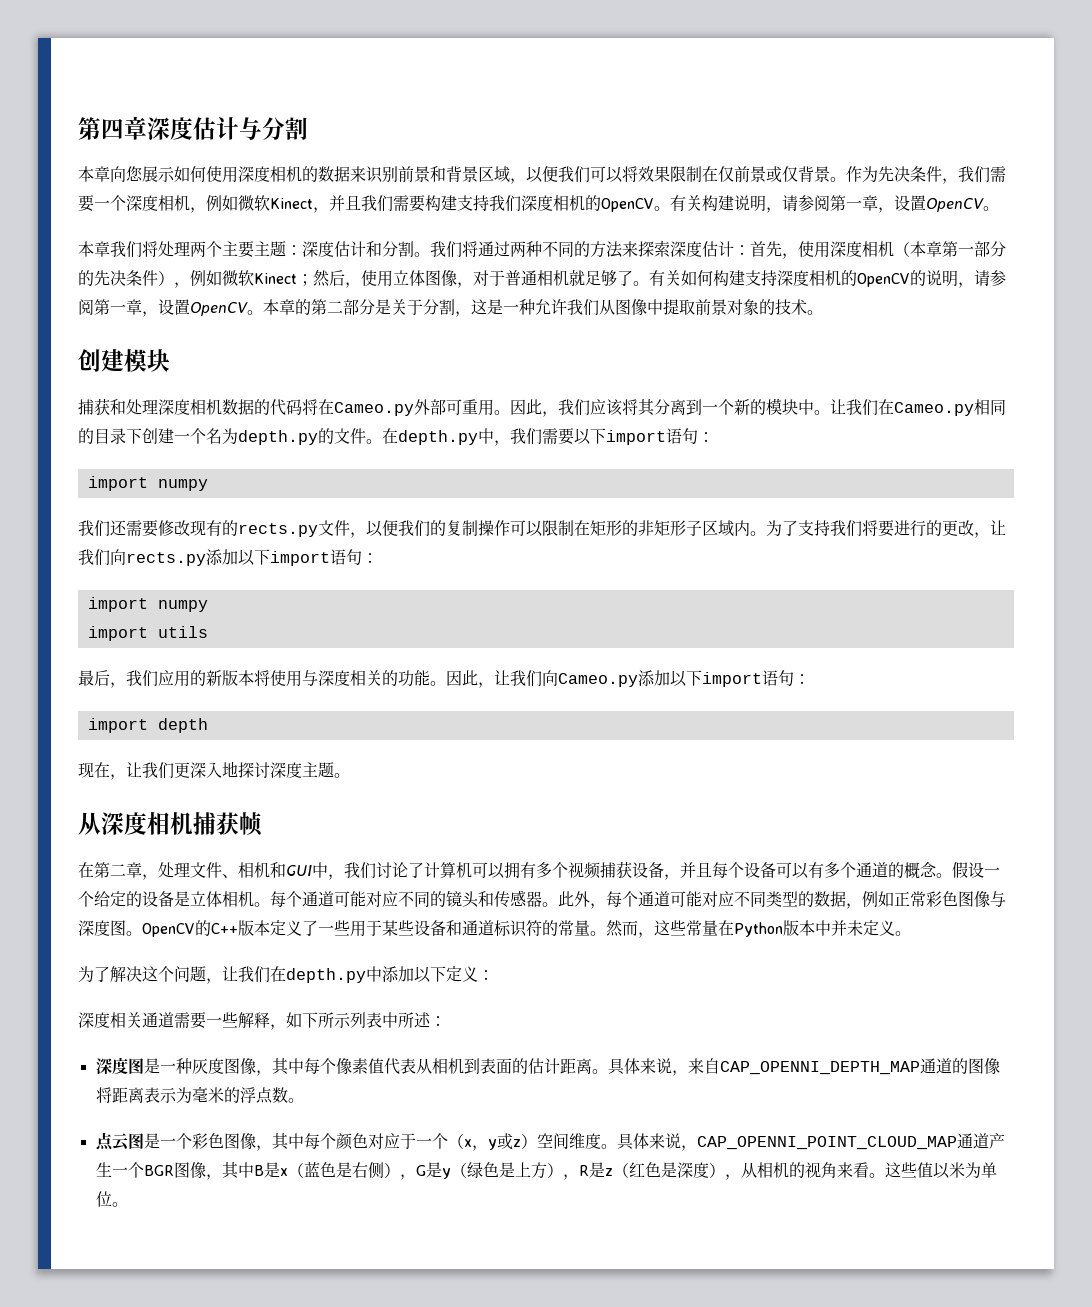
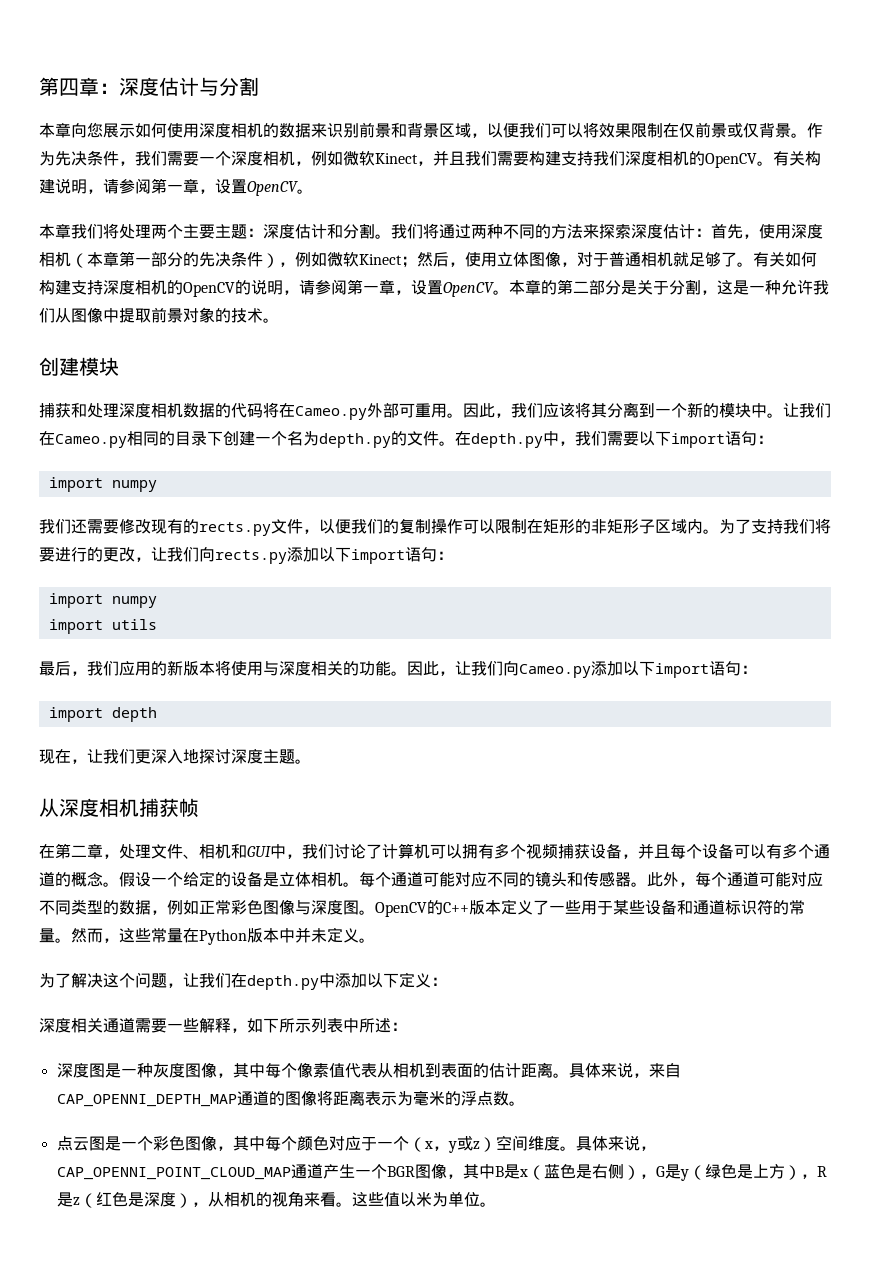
(147, 128) none -> [99,83,119,94] ：

